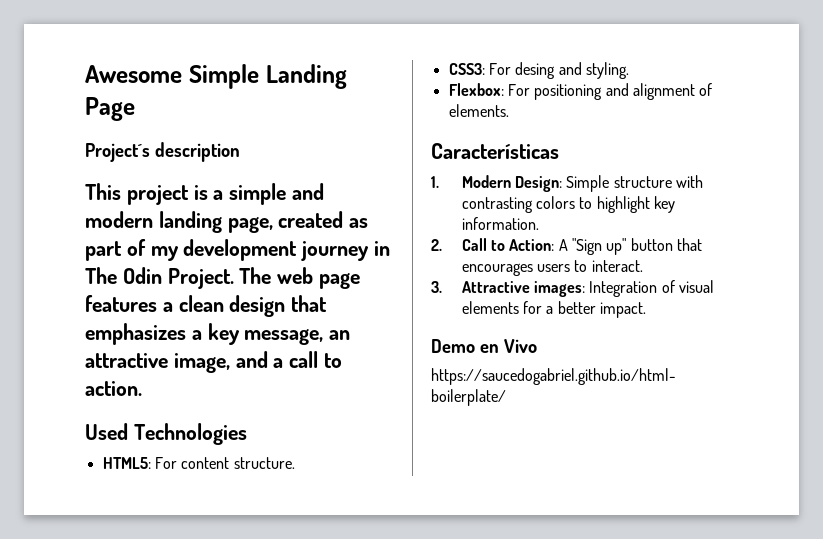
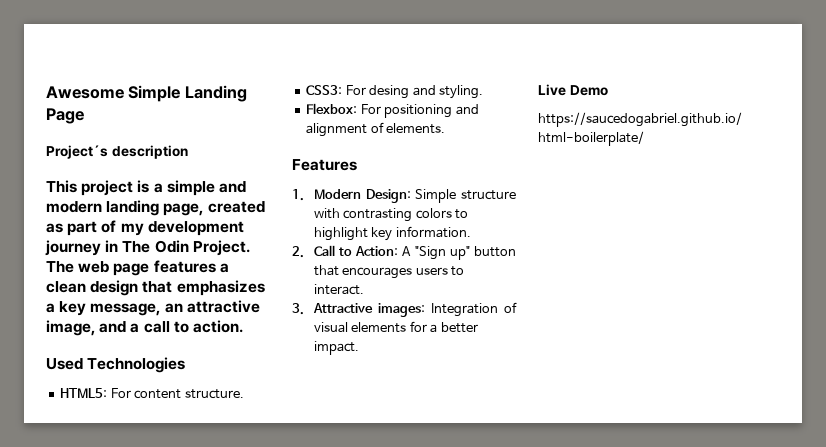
[431,143,559,159] Características -> [292,159,357,171] Features
(647, 310) none -> [538,84,566,96] Live
[479,339,537,353] en Vivo -> (608, 90) none

